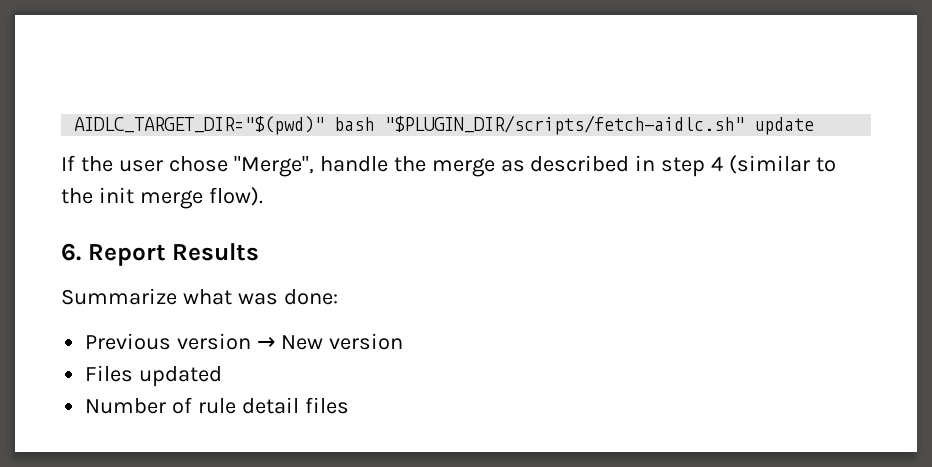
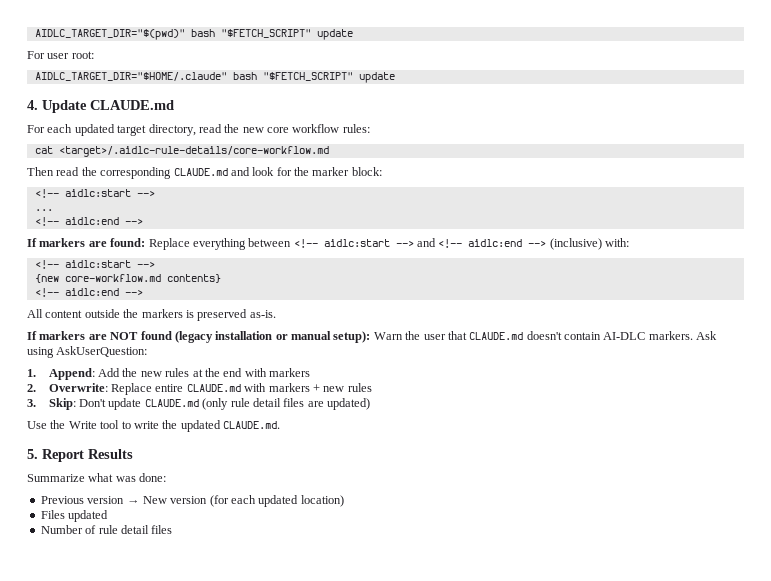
[384,115,815,135] [61,155,837,177] [61,187,263,209] [61,243,81,261] "$PLUGIN_DIR/scripts/fetch-aidlc.sh" update // If the user chose "Merge", handle the merge as described in step 4 (similar to the init merge flow). // 6. -> [220,29,353,40] [27,51,94,59] [34,72,395,83] [27,100,174,113] [27,124,370,136] [34,146,329,157] [27,167,382,179] [34,189,155,198] [34,209,53,211] [34,217,143,226] [27,238,630,250] [34,260,155,269] [34,274,221,283] [34,288,143,297] [27,309,276,321] [27,331,718,343] [27,346,148,358] [27,368,311,380] [27,383,372,395] [27,398,371,410] [27,420,280,432] [27,449,38,459] "$FETCH_SCRIPT" update // For user root: // AIDLC_TARGET_DIR="$HOME/.claude" bash "$FETCH_SCRIPT" update // 4. Update CLAUDE.md // For each updated target directory, read the new core workflow rules: // cat <target>/.aidlc-rule-details/core-workflow.md // Then read the corresponding CLAUDE.md and look for the marker block: // <!-- aidlc:start --> // ... // <!-- aidlc:end --> // If markers are found: Replace everything between <!-- aidlc:start --> and <!-- aidlc:end --> (inclusive) with: // <!-- aidlc:start --> // {new core-workflow.md contents} // <!-- aidlc:end --> // All content outside the markers is preserved as-is. // If markers are NOT found (legacy installation or manual setup): Warn the user that CLAUDE.md doesn't contain AI-DLC markers. Ask using AskUserQuestion: // 1. Append: Add the new rules at the end with markers // 2. Overwrite: Replace entire CLAUDE.md with markers + new rules // 3. Skip: Don't update CLAUDE.md (only rule detail files are updated) // Use the Write tool to write the updated CLAUDE.md. // 5.
(403, 341) none -> [209,495,344,507] (for each updated location)

